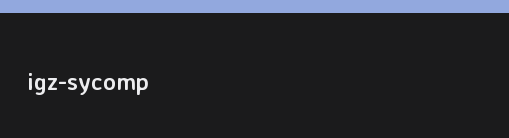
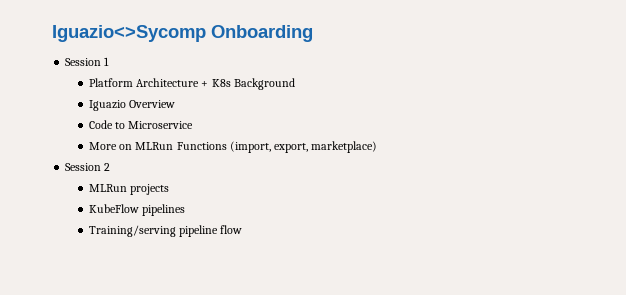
[27,73,149,95] igz-sycomp -> [52,25,313,42] [65,57,110,66] [88,78,295,90] [88,100,176,111] [88,120,194,129] [88,141,378,153] [65,163,111,171] [88,184,170,195] [88,204,186,216] [88,225,243,237] Iguazio<>Sycomp Onboarding // Session 1 // Platform Architecture + K8s Background // Iguazio Overview // Code to Microservice // More on MLRun Functions (import, export, marketplace) // Session 2 // MLRun projects // KubeFlow pipelines // Training/serving pipeline flow

